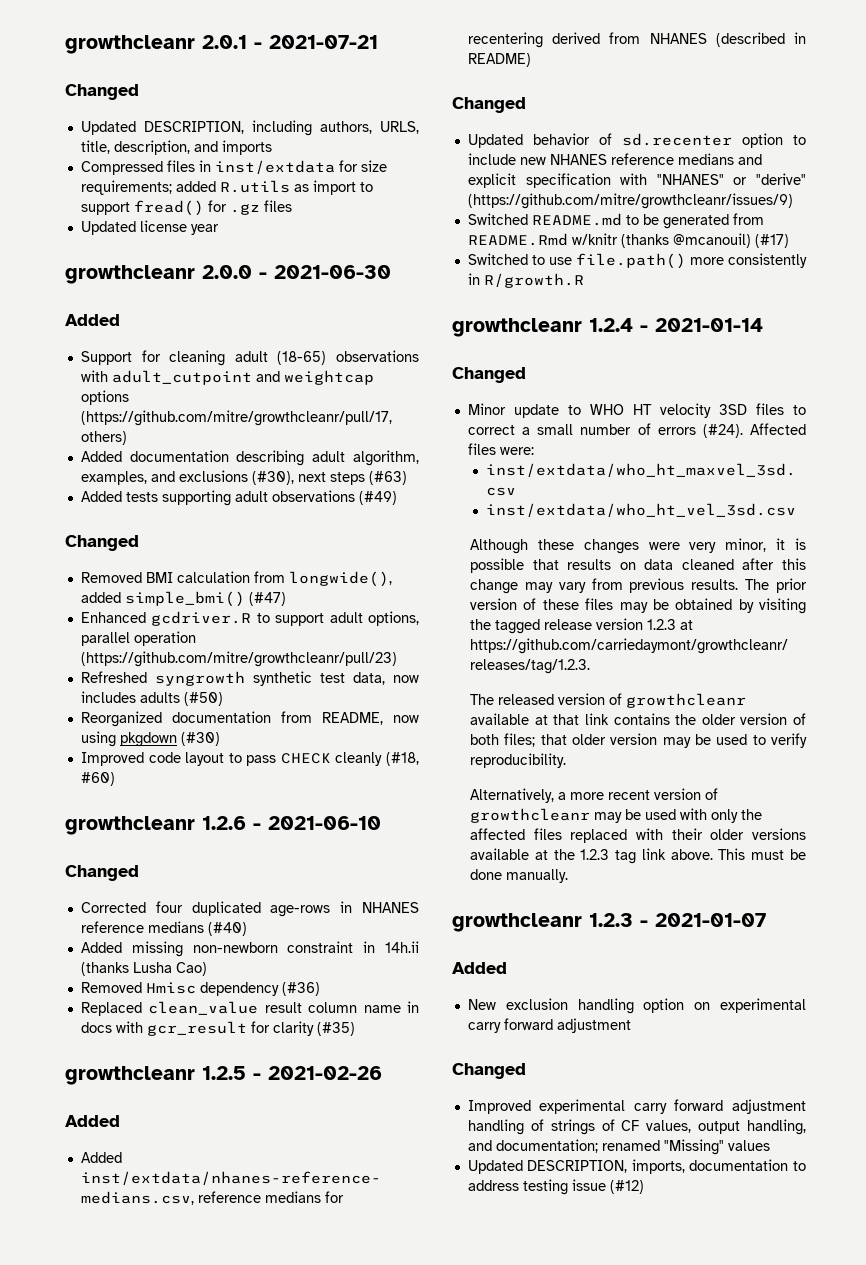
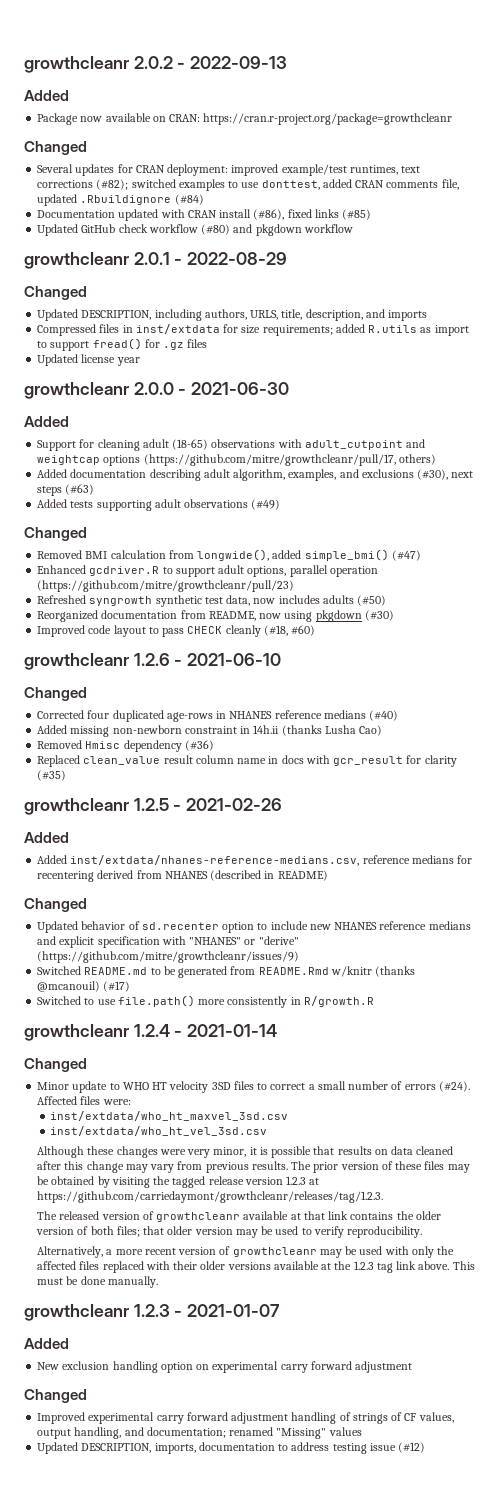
[65,35,195,54] growthcleanr -> [24,56,288,73] [24,90,69,101] [37,113,453,125] [24,141,87,155] [37,164,421,176] [37,179,459,191] [37,194,204,206] [37,209,372,221] [37,224,353,236] [24,252,129,269] growthcleanr 2.0.2 - 2022-09-13 // Added // Package now available on CRAN: https://cran.r-project.org/package=growthcleanr // Changed // Several updates for CRAN deployment: improved example/test runtimes, text corrections (#82); switched examples to use donttest, added CRAN comments file, updated .Rbuildignore (#84) // Documentation updated with CRAN install (#86), fixed links (#85) // Updated GitHub check workflow (#80) and pkgdown workflow // growthcleanr
[269,35,378,49] 2021-07-21 -> [187,252,288,265] 2022-08-29

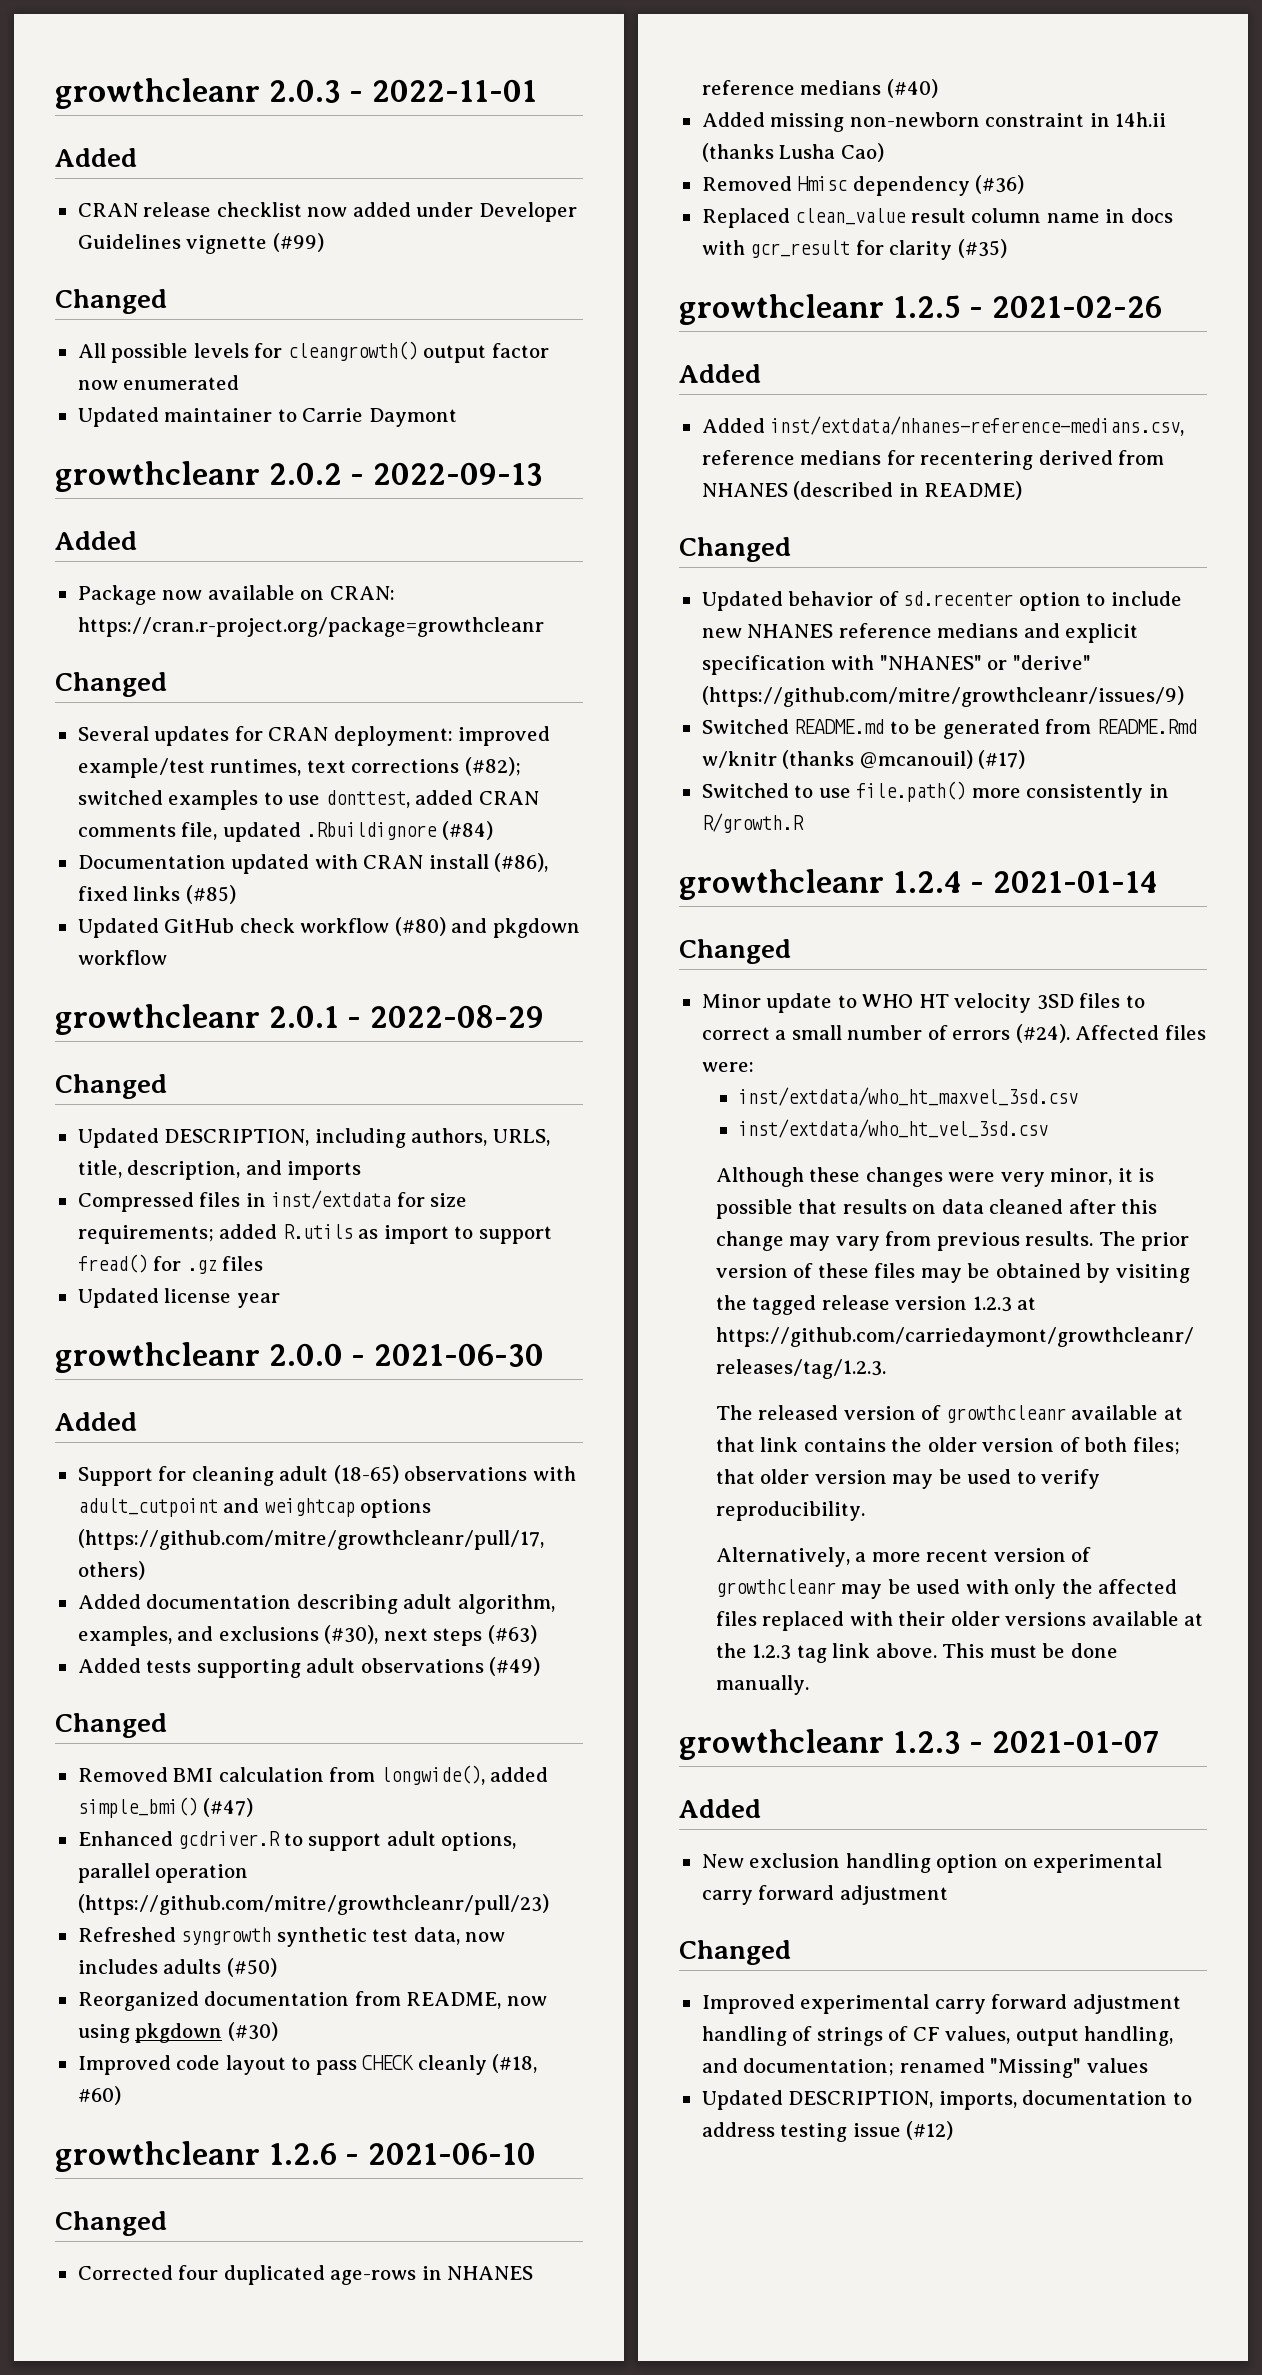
[24,56,129,73] growthcleanr -> [55,78,537,109] [55,148,137,167] [77,202,577,222] [77,233,324,254] [55,289,167,314] [77,341,549,363] [77,375,240,390] [77,407,457,427] [55,461,260,492] growthcleanr 2.0.3 - 2022-11-01 // Added // CRAN release checklist now added under Developer Guidelines vignette (#99) // Changed // All possible levels for cleangrowth() output factor now enumerated // Updated maintainer to Carrie Daymont // growthcleanr

